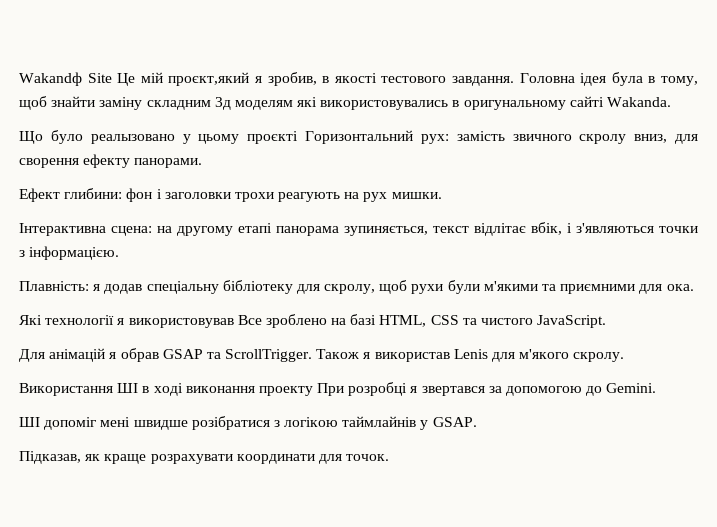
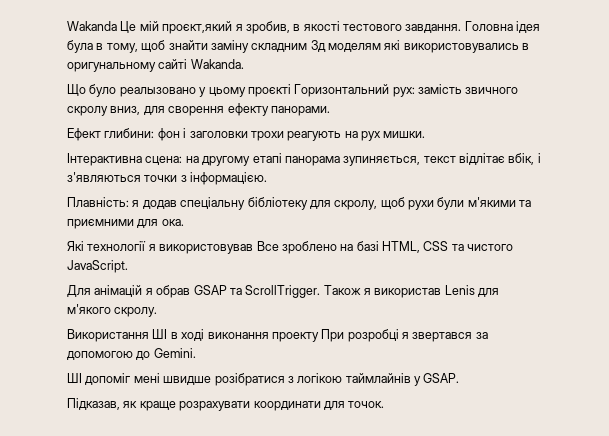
[19,72,112,86] Wakandф Site -> [67,21,117,31] Wakanda

